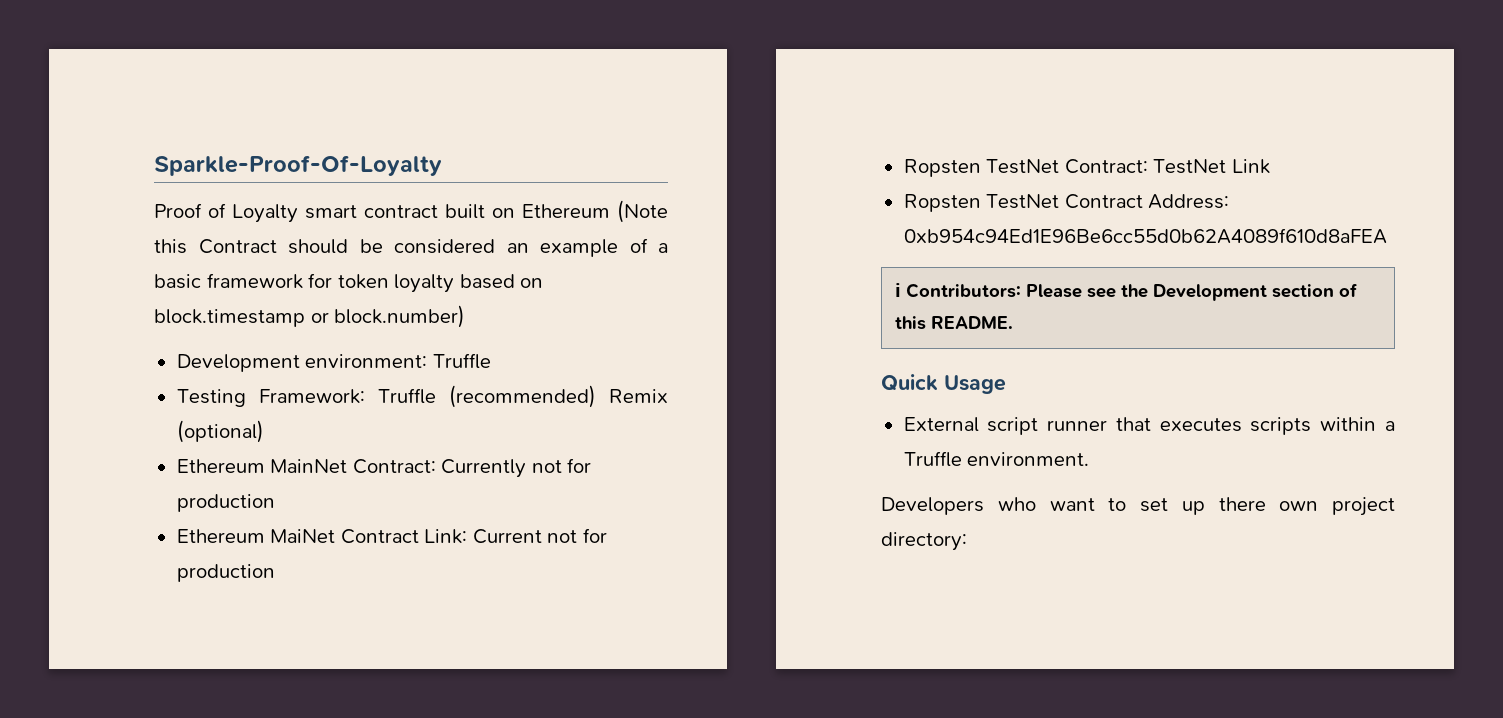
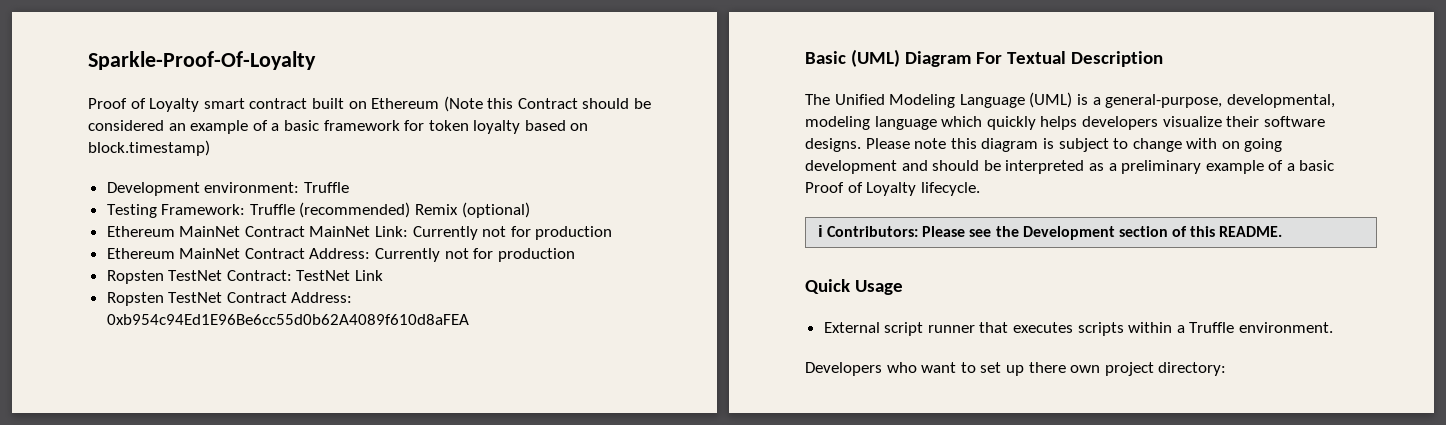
[154,305,466,328] block.timestamp or block.number) -> [88,140,210,156] block.timestamp)
[352,459,436,474] Contract: -> [244,226,409,237] Contract MainNet Link:
[270,529,542,544] MaiNet Contract Link: Current -> [179,248,441,262] MainNet Contract Address: Currently
(1387, 236) none -> [805,49,1163,67] [805,92,1335,108] [805,116,1325,130] [805,138,1283,152] [805,160,1335,174] [805,182,980,196] // Basic (UML) Diagram For Textual Description // The Unified Modeling Language (UML) is a general-purpose, developmental, modeling language which quickly helps developers visualize their software designs. Please note this diagram is subject to change with on going development and should be interpreted as a preliminary example of a basic Proof of Loyalty lifecycle.

